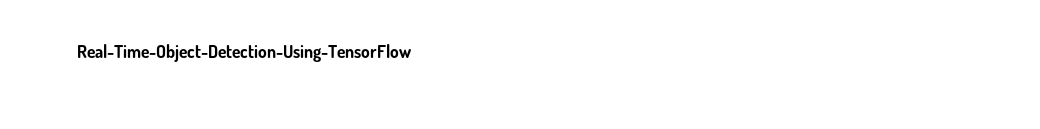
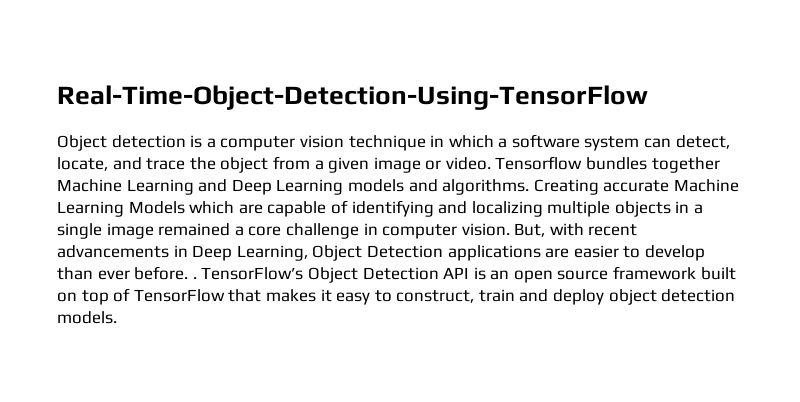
(411, 53) none -> [57,134,730,151] [57,156,720,173] [57,179,739,195] [57,200,704,217] [57,223,638,239] [57,245,705,261] [57,266,736,283] [57,288,736,305] [57,311,117,324] // Object detection is a computer vision technique in which a software system can detect, locate, and trace the object from a given image or video. Tensorflow bundles together Machine Learning and Deep Learning models and algorithms. Creating accurate Machine Learning Models which are capable of identifying and localizing multiple objects in a single image remained a core challenge in computer vision. But, with recent advancements in Deep Learning, Object Detection applications are easier to develop than ever before. . TensorFlow’s Object Detection API is an open source framework built on top of TensorFlow that makes it easy to construct, train and deploy object detection models.

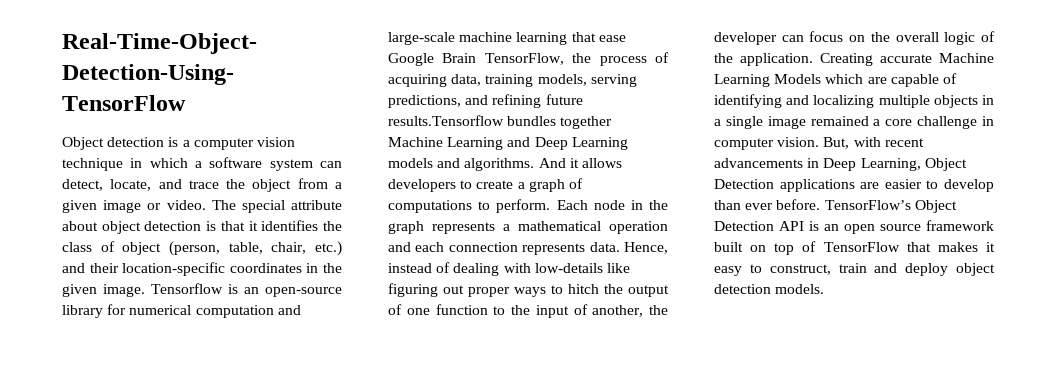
[495,156,583,170] Tensorflow -> [211,200,342,213] [62,220,343,234] [62,241,342,256] [62,262,342,276] [62,283,342,297] [62,304,301,318] [388,32,626,45] [388,52,669,66] [388,74,637,87] [388,94,583,108] [388,115,504,126] The special attribute about object detection is that it identifies the class of object (person, table, chair, etc.) and their location-specific coordinates in the given image. Tensorflow is an open-source library for numerical computation and large-scale machine learning that ease Google Brain TensorFlow, the process of acquiring data, training models, serving predictions, and refining future results.Tensorflow
(530, 187) none -> [538,158,622,168] [388,178,583,192] [388,199,668,213] [388,221,668,234] [388,242,668,255] [388,262,630,276] [388,283,669,297] [388,304,668,318] [714,31,995,45] [714,53,813,66] And it allows developers to create a graph of computations to perform. Each node in the graph represents a mathematical operation and each connection represents data. Hence, instead of dealing with low-details like figuring out proper ways to hitch the output of one function to the input of another, the developer can focus on the overall logic of the application.
[192,277,197,279] . -> (821, 204) none

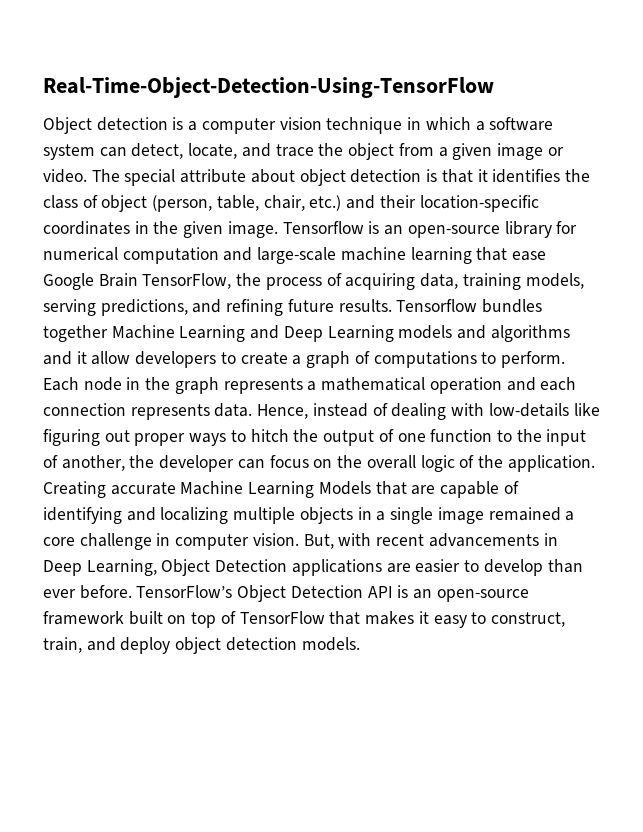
[388,115,504,126] results.Tensorflow -> [338,299,478,312] results. Tensorflow
[464,158,622,171] algorithms. And it allows -> [490,325,570,342] [43,351,131,365] algorithms and it allow
[825,74,864,84] which -> [375,481,407,495] that
[844,224,921,234] open source -> [436,589,529,602] open-source
[838,263,867,273] train -> [43,637,82,653] train,

